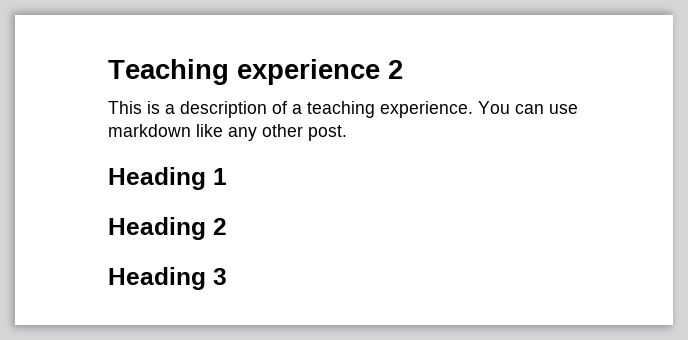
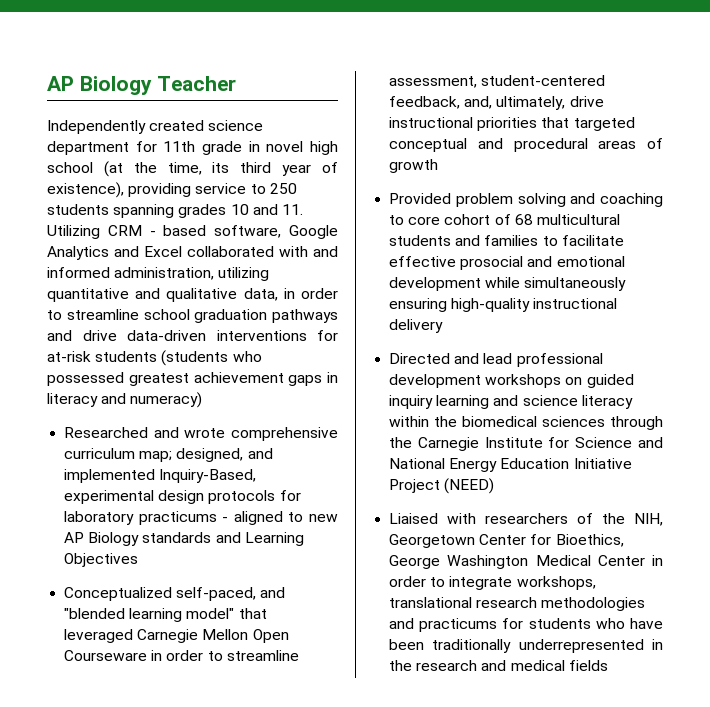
[108,59,403,85] [108,101,578,118] [108,124,347,141] [108,167,227,190] [108,217,227,240] [108,267,227,290] Teaching experience 2 // This is a description of a teaching experience. You can use markdown like any other post. // Heading 1 // Heading 2 // Heading 3 -> [47,76,237,95] [47,120,264,134] [47,141,338,155] [47,161,338,177] [47,182,297,198] [47,204,303,218] [47,225,338,239] [47,246,338,260] [47,267,270,281] [47,288,338,302] [47,309,338,323] [47,330,338,341] [47,350,262,366] [47,372,338,386] [47,392,203,408] [64,427,338,441] [64,448,273,462] [64,469,257,483] [64,490,301,504] [64,511,338,525] [64,532,304,546] [64,553,139,567] [64,587,286,601] [64,608,267,622] [64,629,289,643] [64,650,299,661] [389,75,606,88] [389,96,604,110] [389,117,635,131] [389,138,663,152] [389,159,439,173] [389,193,663,207] [389,214,620,225] [389,235,624,246] [389,256,625,270] [389,277,627,291] [389,298,618,312] [389,319,444,333] [389,353,603,367] [389,374,634,388] [389,395,633,409] [389,416,663,430] [389,437,663,451] [389,458,632,472] [389,478,495,494] [389,513,663,526] [389,534,624,548] [389,555,663,569] [389,576,596,590] [389,597,646,611] [389,618,663,632] [389,639,663,653] [389,660,608,671] AP Biology Teacher // Independently created science department for 11th grade in novel high school (at the time, its third year of existence), providing service to 250 students spanning grades 10 and 11. Utilizing CRM - based software, Google Analytics and Excel collaborated with and informed administration, utilizing quantitative and qualitative data, in order to streamline school graduation pathways and drive data-driven interventions for at-risk students (students who possessed greatest achievement gaps in literacy and numeracy) // Researched and wrote comprehensive curriculum map; designed, and implemented Inquiry-Based, experimental design protocols for laboratory practicums - aligned to new AP Biology standards and Learning Objectives // Conceptualized self-paced, and "blended learning model" that leveraged Carnegie Mellon Open Courseware in order to streamline assessment, student-centered feedback, and, ultimately, drive instructional priorities that targeted conceptual and procedural areas of growth // Provided problem solving and coaching to core cohort of 68 multicultural students and families to facilitate effective prosocial and emotional development while simultaneously ensuring high-quality instructional delivery // Directed and lead professional development workshops on guided inquiry learning and science literacy within the biomedical sciences through the Carnegie Institute for Science and National Energy Education Initiative Project (NEED) // Liaised with researchers of the NIH, Georgetown Center for Bioethics, George Washington Medical Center in order to integrate workshops, translational research methodologies and practicums for students who have been traditionally underrepresented in the research and medical fields

